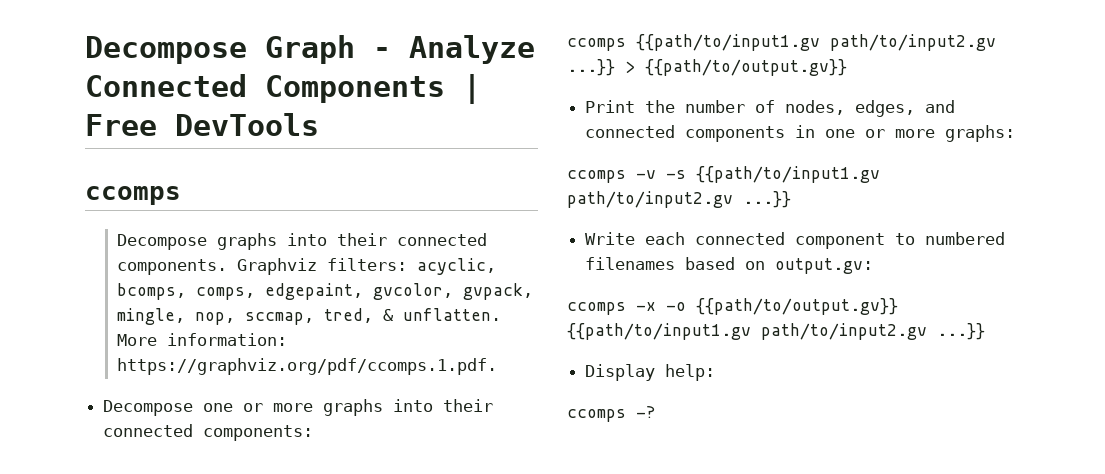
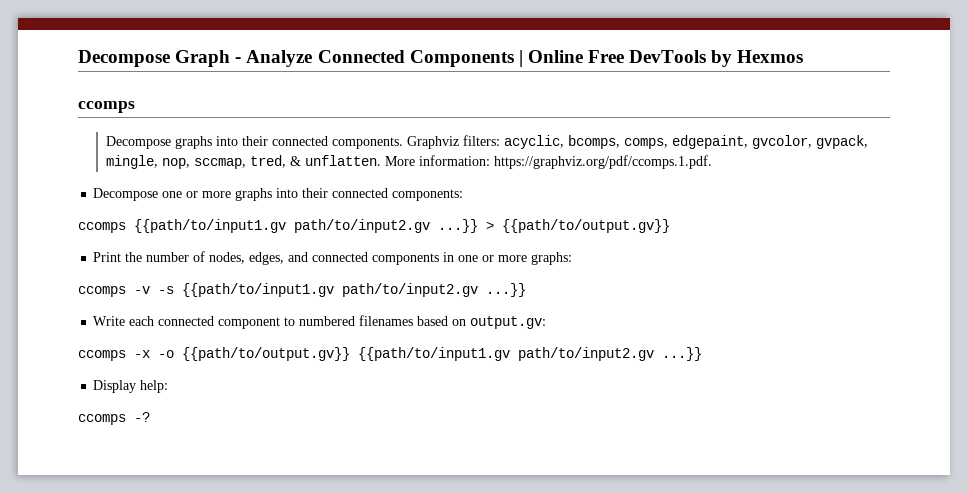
(481, 89) none -> [527,50,583,63] Online
(319, 124) none -> [711,50,804,67] by Hexmos

